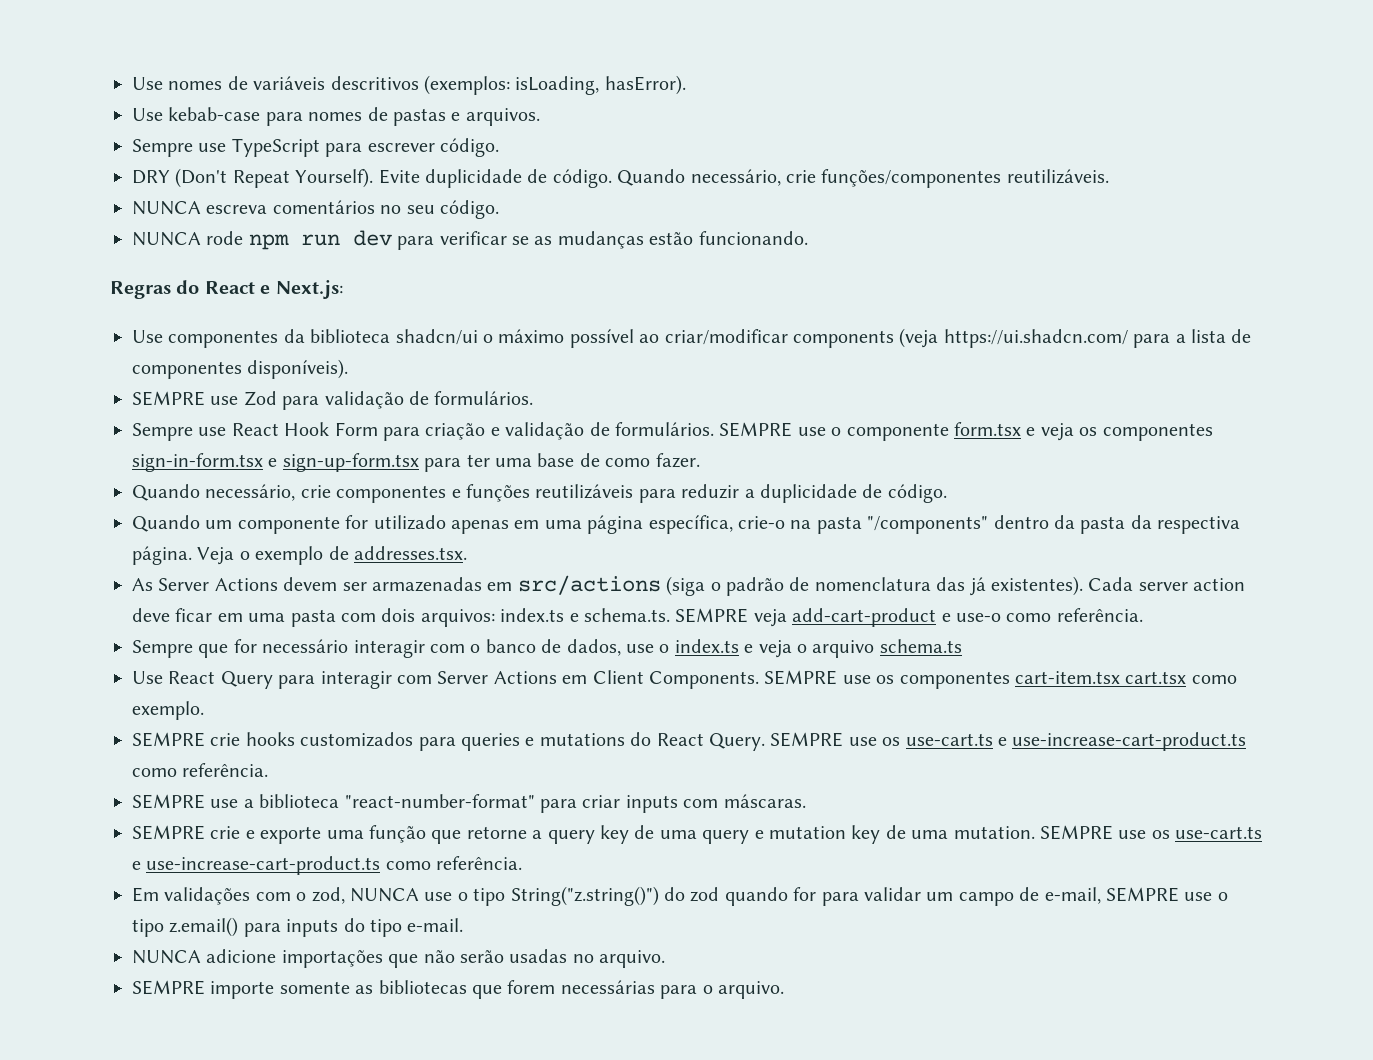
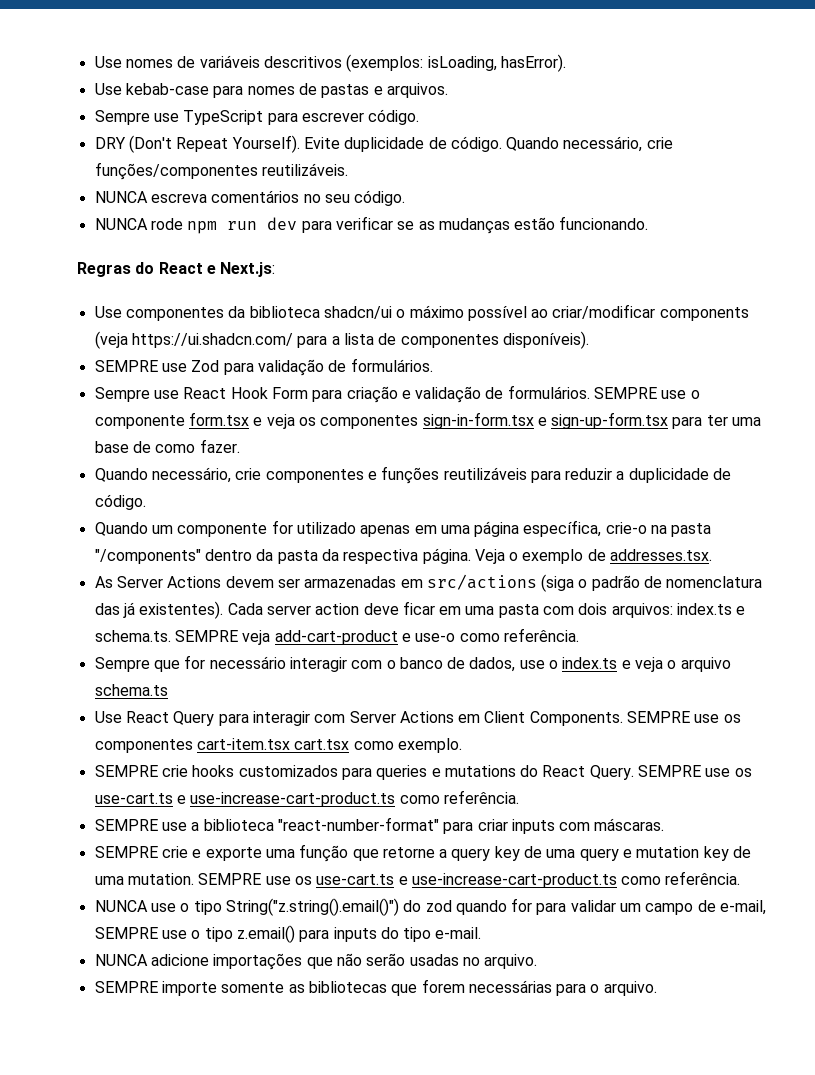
[132,887,345,905] Em validações com o zod, -> (741, 878) none
[510,886,659,906] String("z.string()") -> [225,898,399,916] String("z.string().email()")

